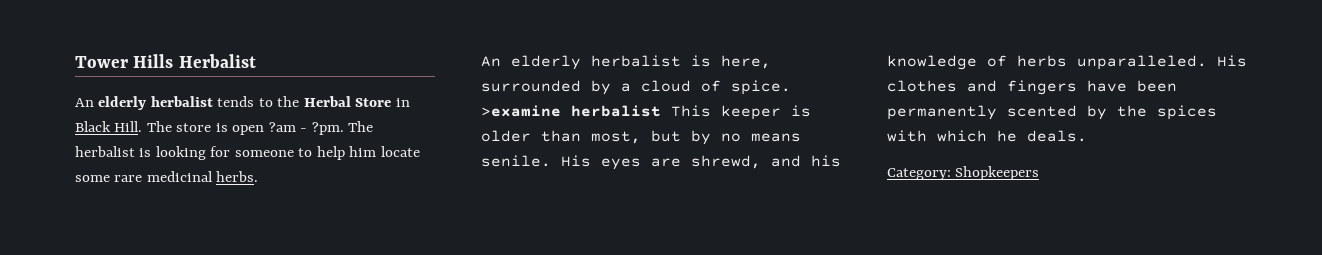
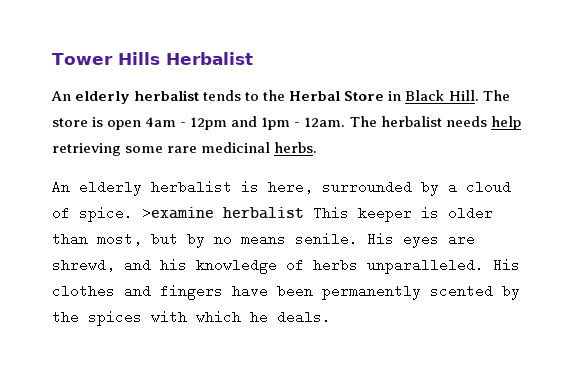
[268,121,374,135] [75,146,420,160] ?am - ?pm. The herbalist is looking for someone to help him locate -> [145,116,521,130] [52,143,121,156] 4am - 12pm and 1pm - 12am. The herbalist needs help retrieving
[887,166,1040,180] // Category: Shopkeepers -> (331, 317) none

